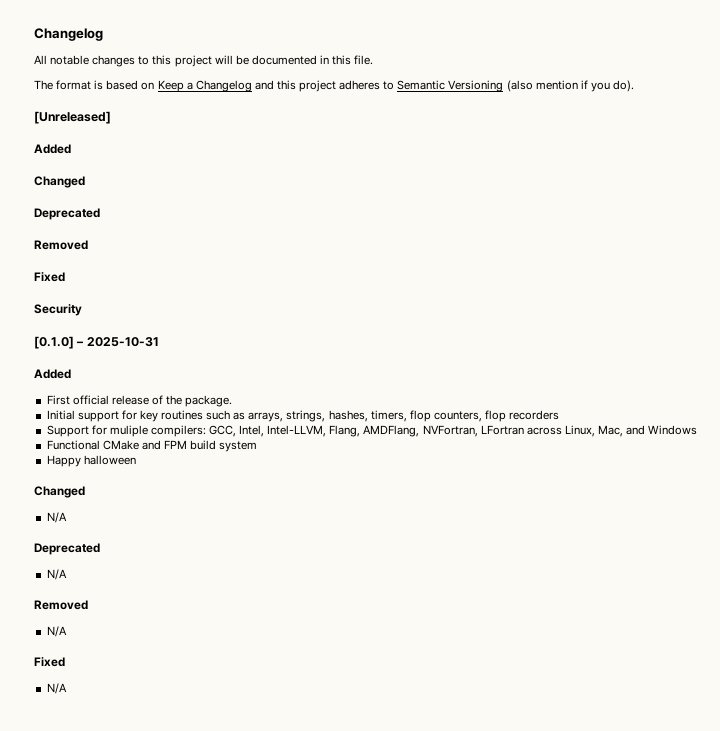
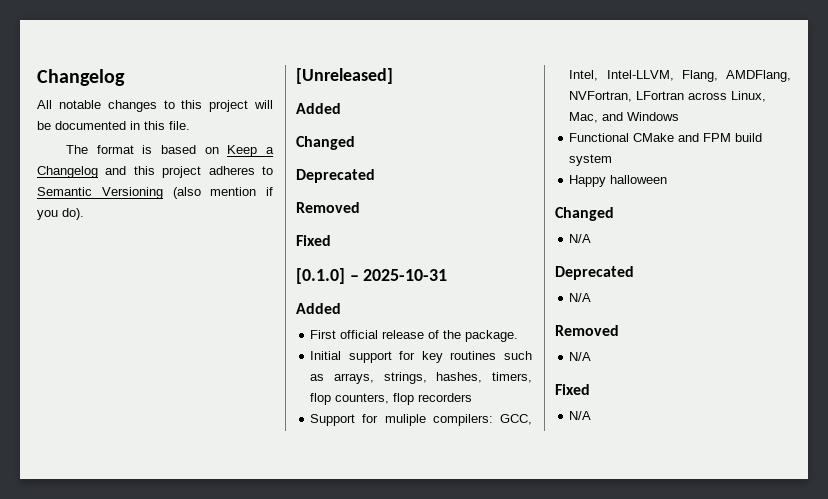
[34,304,82,316] // Security -> (331, 240) none

